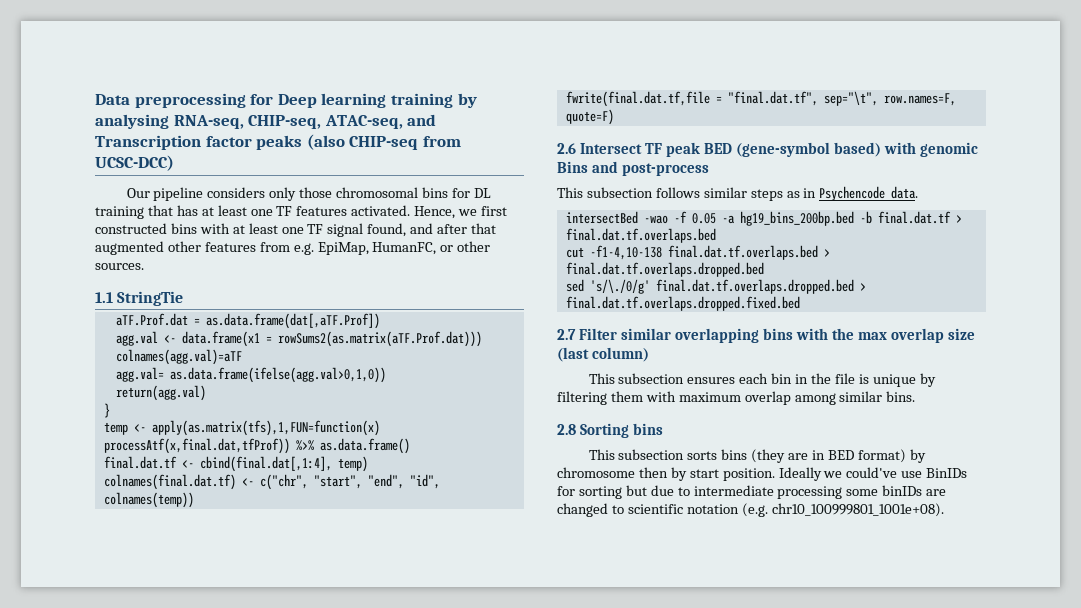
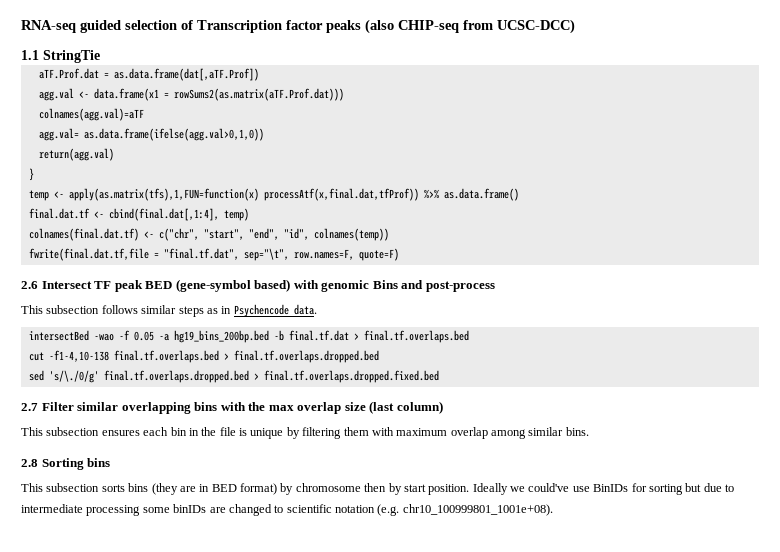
[95,93,477,108] [95,114,437,129] Data preprocessing for Deep learning training by analysing RNA-seq, CHIP-seq, ATAC-seq, and -> [21,20,193,33] RNA-seq guided selection of
[126,187,491,201] [95,205,508,219] [95,223,497,237] [95,241,491,255] [95,263,144,270] // Our pipeline considers only those chromosomal bins for DL training that has at least one TF features activated. Hence, we first constructed bins with at least one TF signal found, and after that augmented other features from e.g. EpiMap, HumanFC, or other sources. -> (575, 26) none
[727,91,818,106] "final.dat.tf", -> [163,248,239,260] "final.tf.dat",
[877,211,962,224] [565,228,716,243] final.dat.tf > final.dat.tf.overlaps.bed -> [288,330,469,343] final.tf.dat > final.tf.overlaps.bed
[667,245,830,260] [565,262,764,277] final.dat.tf.overlaps.bed > final.dat.tf.overlaps.dropped.bed -> [113,350,379,363] final.tf.overlaps.bed > final.tf.overlaps.dropped.bed
[655,279,866,294] [565,296,800,311] final.dat.tf.overlaps.dropped.bed > final.dat.tf.overlaps.dropped.fixed.bed -> [103,370,439,383] final.tf.overlaps.dropped.bed > final.tf.overlaps.dropped.fixed.bed

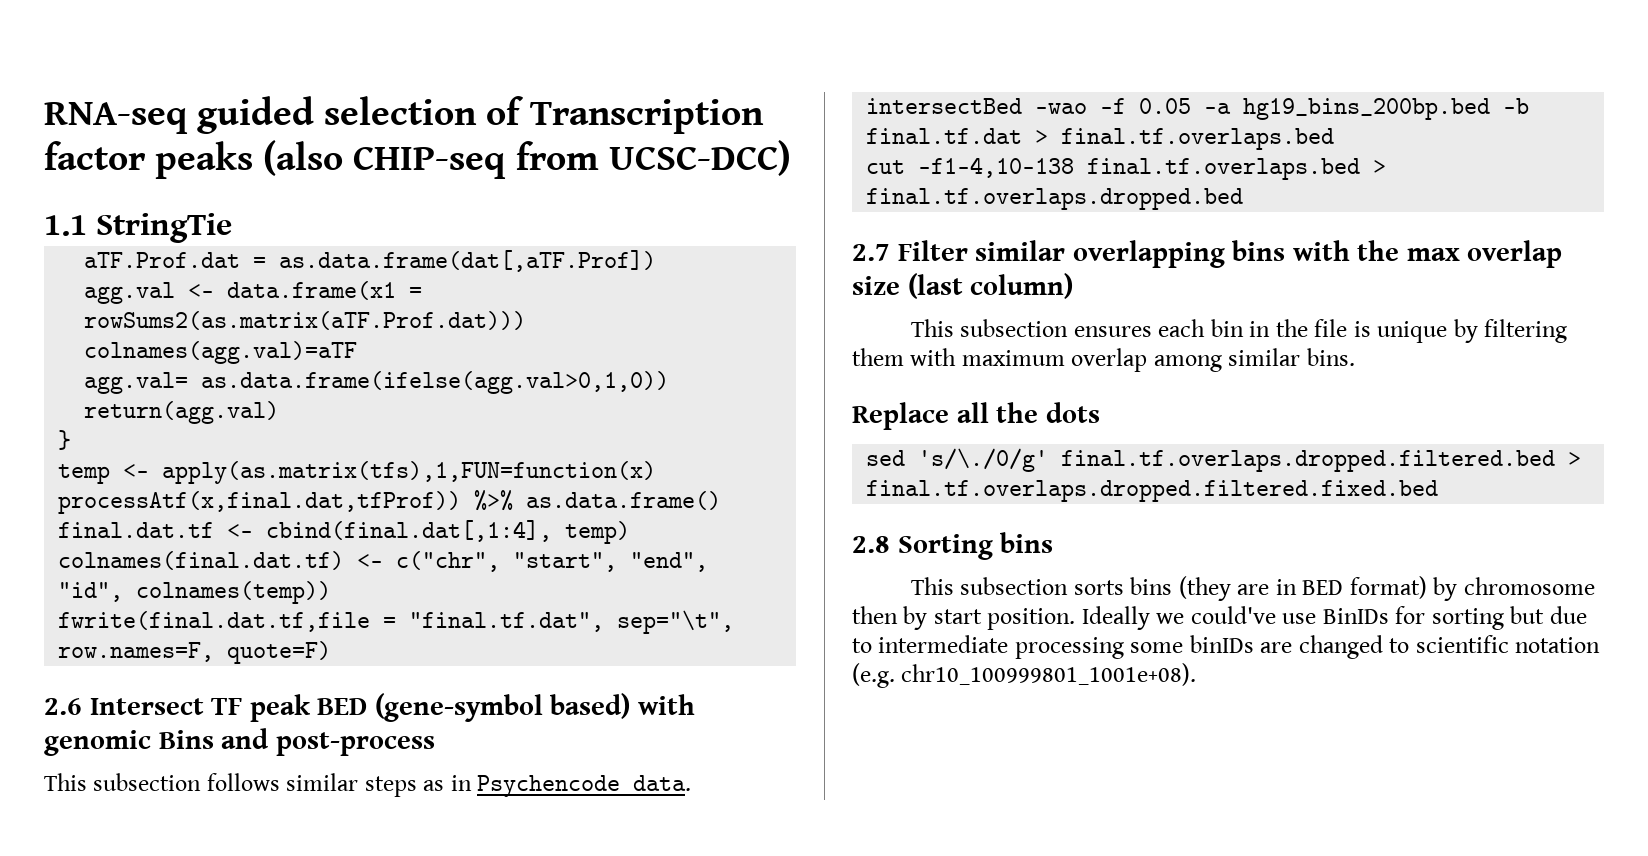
[28,370,439,383] // sed 's/\./0/g' final.tf.overlaps.dropped.bed > final.tf.overlaps.dropped.fixed.bed -> (1244, 199) none
(589, 431) none -> [852,402,1100,430] [866,448,1582,472] [866,480,1439,502] // Replace all the dots // sed 's/\./0/g' final.tf.overlaps.dropped.filtered.bed > final.tf.overlaps.dropped.filtered.fixed.bed

